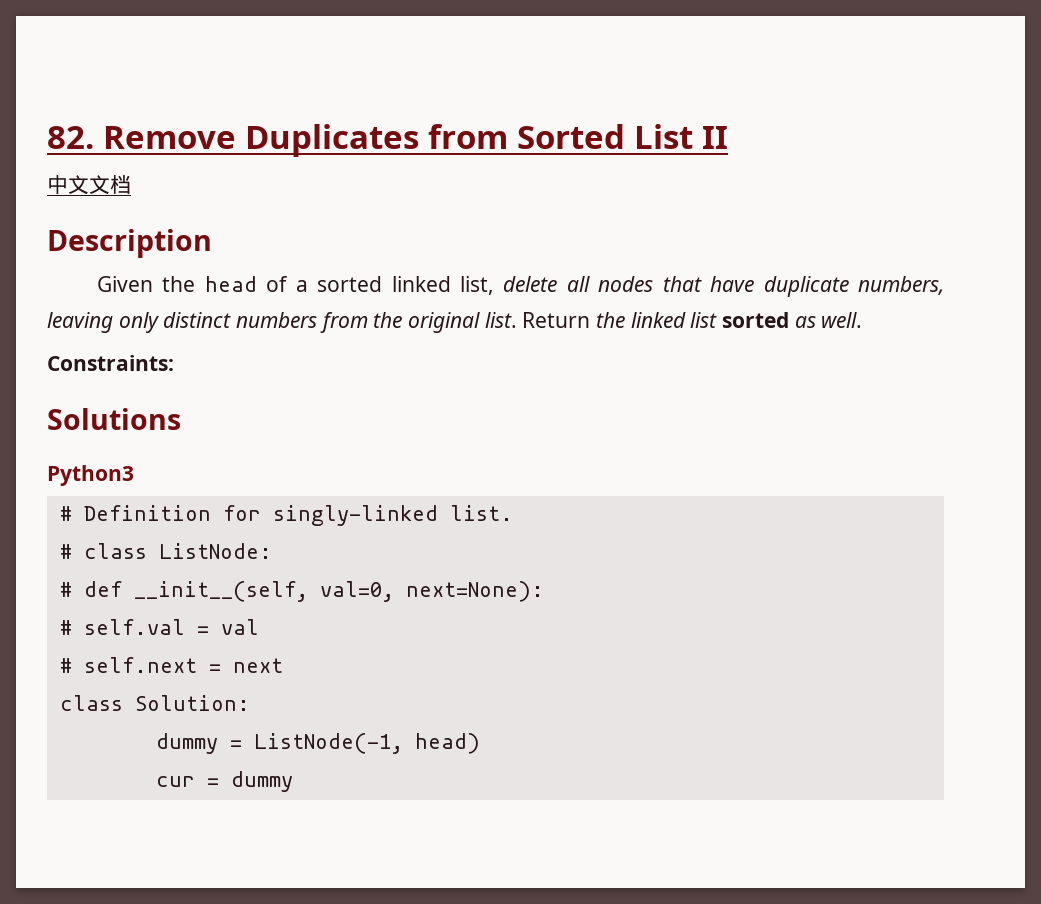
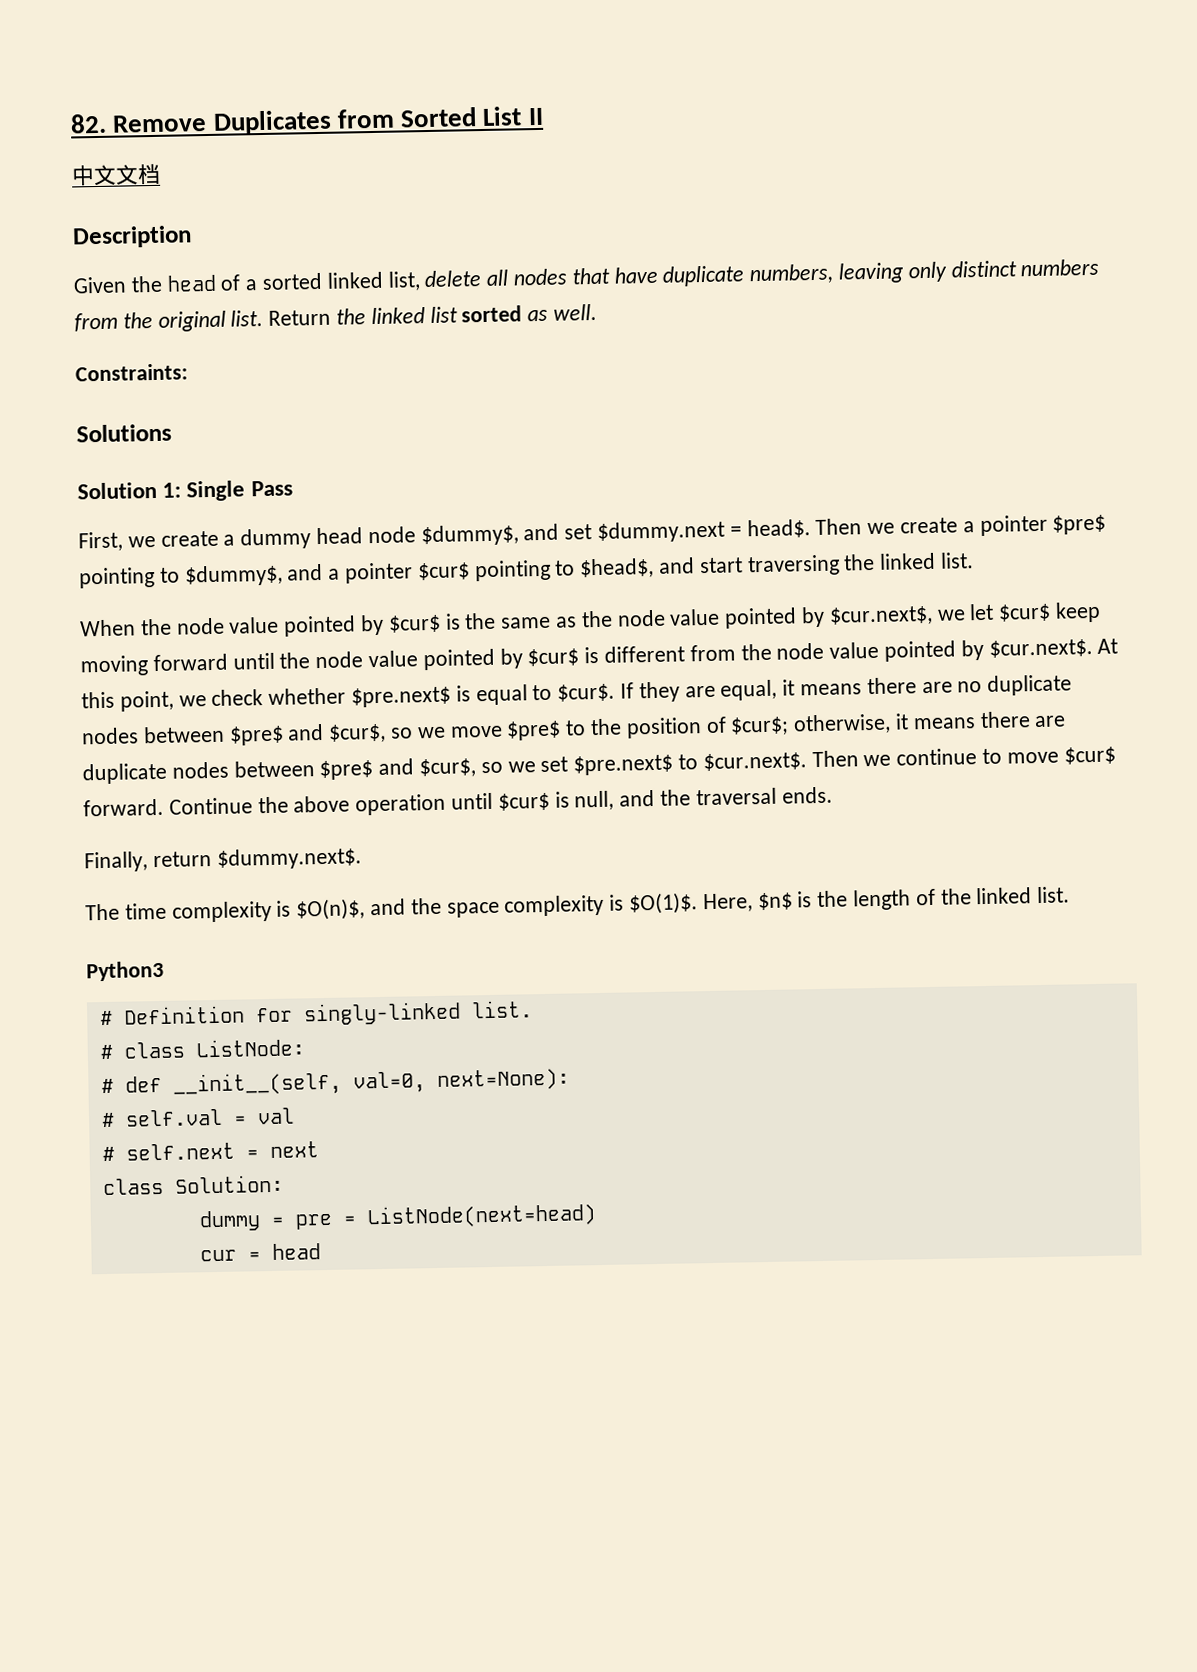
(181, 419) none -> [77,480,293,502] [78,514,1107,552] [79,552,975,589] [80,601,1102,637] [80,638,1119,677] [81,674,1073,712] [81,711,1067,746] [82,746,1116,785] [83,786,833,817] [84,847,362,873] [85,886,1071,923] // Solution 1: Single Pass // First, we create a dummy head node $dummy$, and set $dummy.next = head$. Then we create a pointer $pre$ pointing to $dummy$, and a pointer $cur$ pointing to $head$, and start traversing the linked list. // When the node value pointed by $cur$ is the same as the node value pointed by $cur.next$, we let $cur$ keep moving forward until the node value pointed by $cur$ is different from the node value pointed by $cur.next$. At this point, we check whether $pre.next$ is equal to $cur$. If they are equal, it means there are no duplicate nodes between $pre$ and $cur$, so we move $pre$ to the position of $cur$; otherwise, it means there are duplicate nodes between $pre$ and $cur$, so we set $pre.next$ to $cur.next$. Then we continue to move $cur$ forward. Continue the above operation until $cur$ is null, and the traversal ends. // Finally, return $dummy.next$. // The time complexity is $O(n)$, and the space complexity is $O(1)$. Here, $n$ is the length of the linked list.
[253,733,480,754] ListNode(-1, head) -> [294,1203,597,1230] pre = ListNode(next=head)
[230,771,293,792] dummy -> [271,1243,321,1261] head

